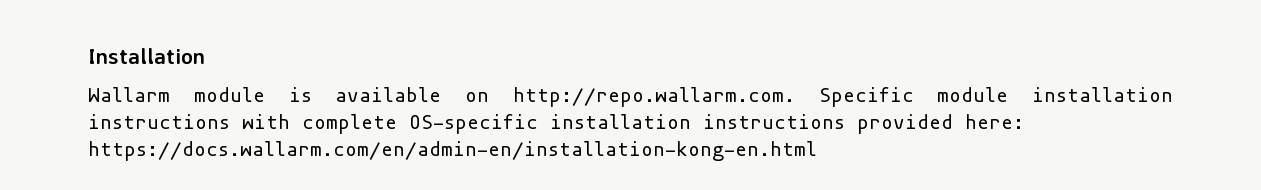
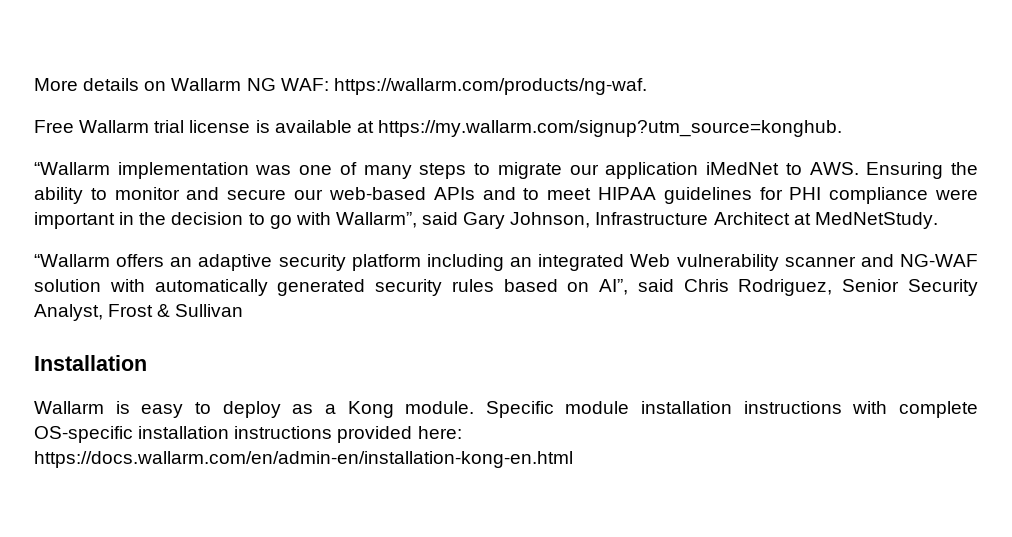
[88,48,205,64] [88,87,795,107] Installation // Wallarm module is available on http://repo.wallarm.com. -> [34,78,647,95] [34,120,842,137] [34,162,979,179] [34,187,978,204] [34,212,938,229] [34,254,979,271] [34,279,978,296] [34,304,244,321] [34,355,147,371] [34,401,475,418] More details on Wallarm NG WAF: https://wallarm.com/products/ng-waf. // Free Wallarm trial license is available at https://my.wallarm.com/signup?utm_source=konghub. // “Wallarm implementation was one of many steps to migrate our application iMedNet to AWS. Ensuring the ability to monitor and secure our web-based APIs and to meet HIPAA guidelines for PHI compliance were important in the decision to go with Wallarm”, said Gary Johnson, Infrastructure Architect at MedNetStudy. // “Wallarm offers an adaptive security platform including an integrated Web vulnerability scanner and NG-WAF solution with automatically generated security rules based on AI”, said Chris Rodriguez, Senior Security Analyst, Frost & Sullivan // Installation // Wallarm is easy to deploy as a Kong module.

